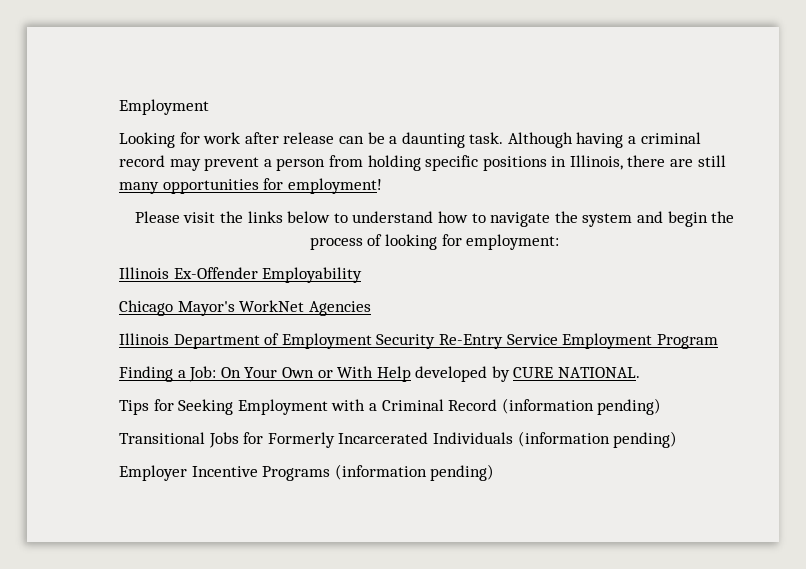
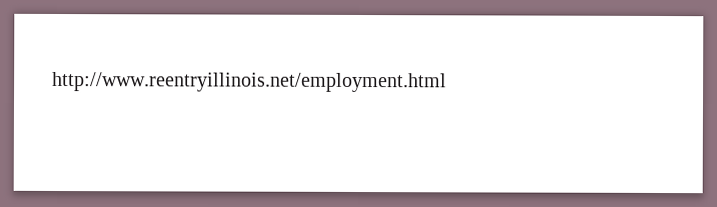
[119,99,209,115] [119,132,701,148] [119,155,726,171] [119,178,382,194] [134,211,735,227] [309,234,560,250] [119,267,363,283] [119,300,371,316] [119,333,718,349] [119,366,641,382] [119,398,662,415] [119,431,678,448] [119,464,495,481] Employment // Looking for work after release can be a daunting task. Although having a criminal record may prevent a person from holding specific positions in Illinois, there are still many opportunities for employment! // Please visit the links below to understand how to navigate the system and begin the process of looking for employment: // Illinois Ex-Offender Employability // Chicago Mayor's WorkNet Agencies // Illinois Department of Employment Security Re-Entry Service Employment Program // Finding a Job: On Your Own or With Help developed by CURE NATIONAL. // Tips for Seeking Employment with a Criminal Record (information pending) // Transitional Jobs for Formerly Incarcerated Individuals (information pending) // Employer Incentive Programs (information pending) -> [52,71,447,93] http://www.reentryillinois.net/employment.html

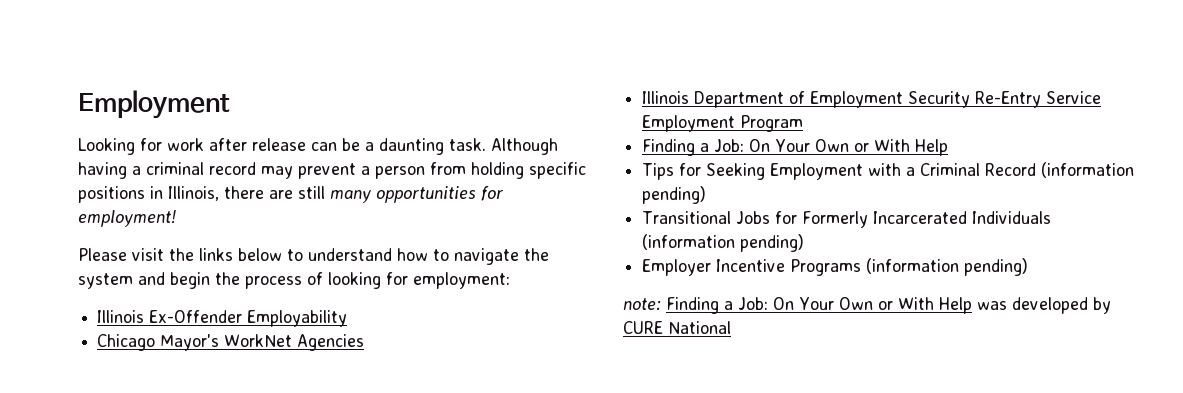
[52,71,447,93] http://www.reentryillinois.net/employment.html -> [78,90,230,119] [78,138,558,155] [78,162,586,179] [78,186,503,203] [78,210,176,227] [78,248,549,265] [78,272,510,289] [97,310,348,327] [97,334,365,351] [642,91,1102,108] [642,115,804,132] [642,139,949,156] [642,162,1135,180] [642,186,707,204] [642,211,1052,228] [642,234,805,252] [642,258,1029,276] [623,297,1111,314] [623,321,731,334] Employment // Looking for work after release can be a daunting task. Although having a criminal record may prevent a person from holding specific positions in Illinois, there are still many opportunities for employment! // Please visit the links below to understand how to navigate the system and begin the process of looking for employment: // Illinois Ex-Offender Employability // Chicago Mayor's WorkNet Agencies // Illinois Department of Employment Security Re-Entry Service Employment Program // Finding a Job: On Your Own or With Help // Tips for Seeking Employment with a Criminal Record (information pending) // Transitional Jobs for Formerly Incarcerated Individuals (information pending) // Employer Incentive Programs (information pending) // note: Finding a Job: On Your Own or With Help was developed by CURE National

